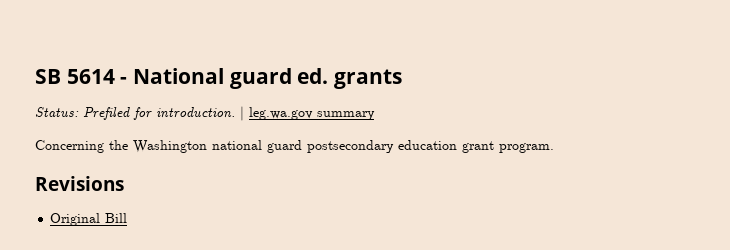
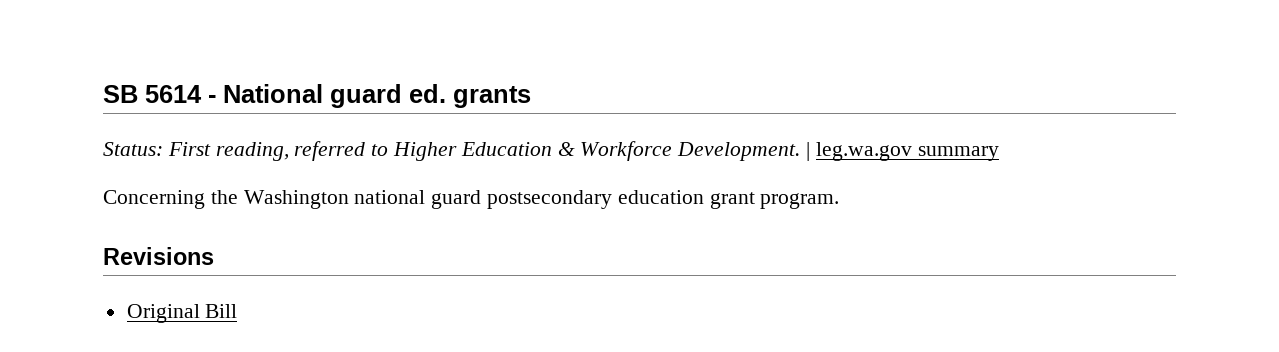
[83,107,235,120] Prefiled for introduction. -> [167,141,801,161] First reading, referred to Higher Education & Workforce Development.

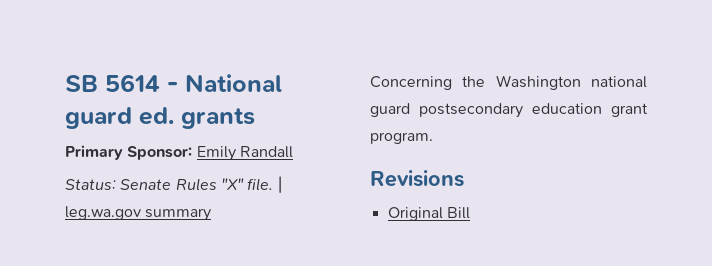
[103,141,801,161] Status: First reading, referred to Higher Education & Workforce Development. -> [65,145,293,161] [65,178,274,191] Primary Sponsor: Emily Randall // Status: Senate Rules "X" file.

